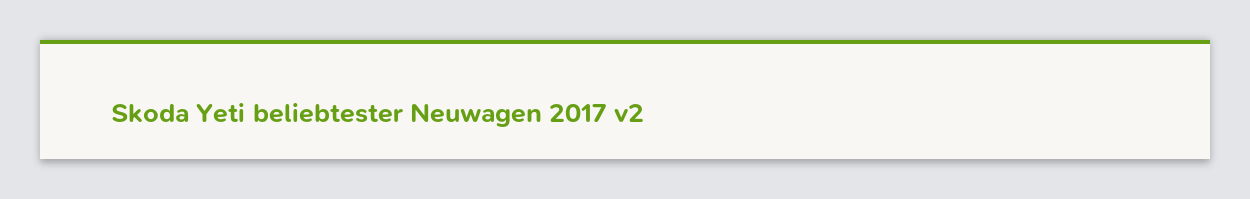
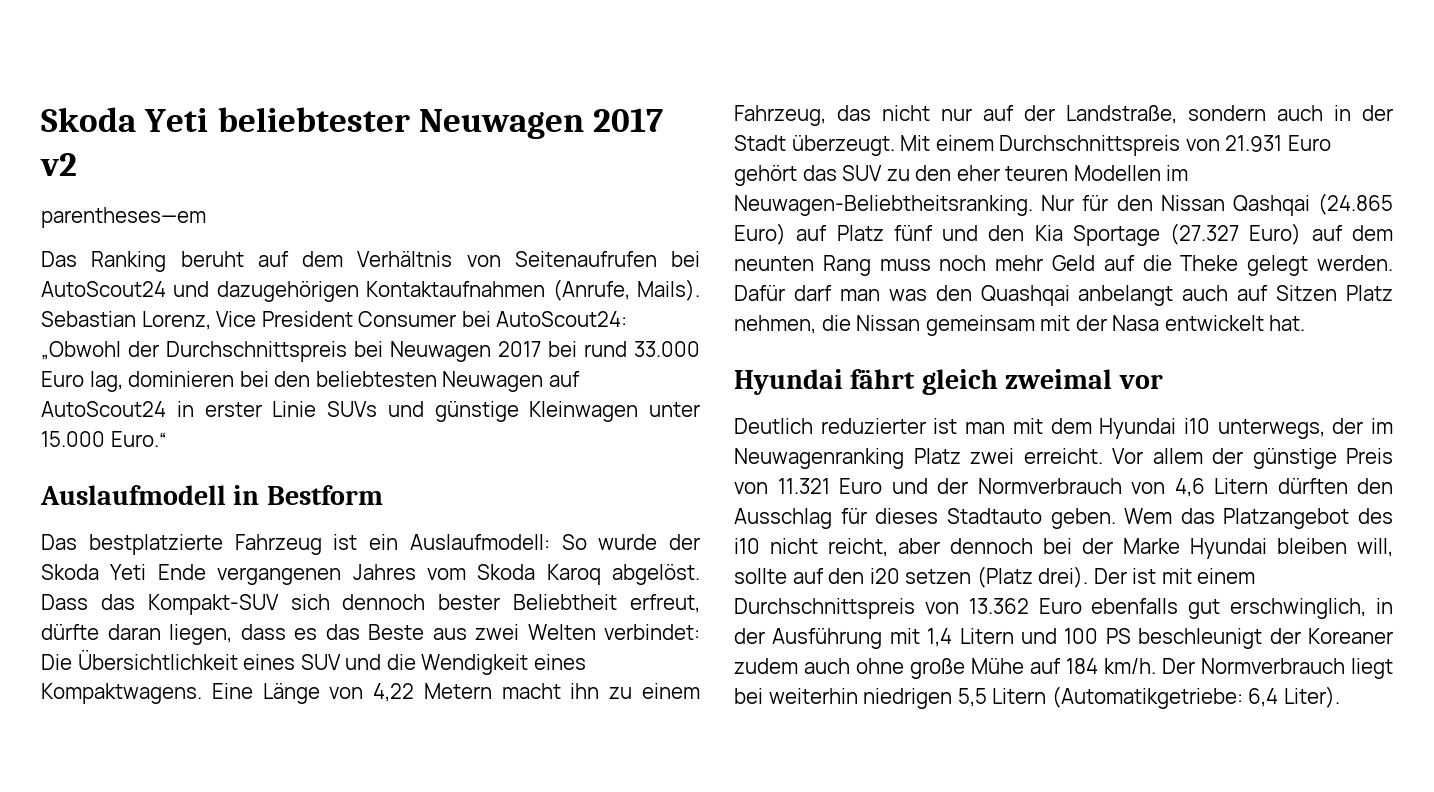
(645, 113) none -> [41,207,206,228] [41,251,700,272] [41,279,701,302] [41,311,628,330] [41,341,700,362] [41,371,580,392] [41,401,700,422] [41,431,167,447] [40,485,383,505] [41,534,700,555] [41,564,700,585] [41,594,700,615] [41,624,700,645] [41,650,586,675] [41,683,701,704] [734,105,1393,126] [734,135,1331,156] [734,165,1189,186] [734,193,1393,216] [734,223,1393,246] [734,255,1393,276] [734,285,1393,306] [734,315,1306,336] [734,369,1163,395] [734,418,1393,439] [734,448,1393,469] [734,478,1393,497] [734,508,1393,529] [734,538,1393,559] [734,566,1256,588] [734,598,1393,619] [734,628,1393,649] [734,658,1393,679] [734,686,1340,709] // parentheses—em // Das Ranking beruht auf dem Verhältnis von Seitenaufrufen bei AutoScout24 und dazugehörigen Kontaktaufnahmen (Anrufe, Mails). Sebastian Lorenz, Vice President Consumer bei AutoScout24: „Obwohl der Durchschnittspreis bei Neuwagen 2017 bei rund 33.000 Euro lag, dominieren bei den beliebtesten Neuwagen auf AutoScout24 in erster Linie SUVs und günstige Kleinwagen unter 15.000 Euro.“ // Auslaufmodell in Bestform // Das bestplatzierte Fahrzeug ist ein Auslaufmodell: So wurde der Skoda Yeti Ende vergangenen Jahres vom Skoda Karoq abgelöst. Dass das Kompakt-SUV sich dennoch bester Beliebtheit erfreut, dürfte daran liegen, dass es das Beste aus zwei Welten verbindet: Die Übersichtlichkeit eines SUV und die Wendigkeit eines Kompaktwagens. Eine Länge von 4,22 Metern macht ihn zu einem Fahrzeug, das nicht nur auf der Landstraße, sondern auch in der Stadt überzeugt. Mit einem Durchschnittspreis von 21.931 Euro gehört das SUV zu den eher teuren Modellen im Neuwagen-Beliebtheitsranking. Nur für den Nissan Qashqai (24.865 Euro) auf Platz fünf und den Kia Sportage (27.327 Euro) auf dem neunten Rang muss noch mehr Geld auf die Theke gelegt werden. Dafür darf man was den Quashqai anbelangt auch auf Sitzen Platz nehmen, die Nissan gemeinsam mit der Nasa entwickelt hat. // Hyundai fährt gleich zweimal vor // Deutlich reduzierter ist man mit dem Hyundai i10 unterwegs, der im Neuwagenranking Platz zwei erreicht. Vor allem der günstige Preis von 11.321 Euro und der Normverbrauch von 4,6 Litern dürften den Ausschlag für dieses Stadtauto geben. Wem das Platzangebot des i10 nicht reicht, aber dennoch bei der Marke Hyundai bleiben will, sollte auf den i20 setzen (Platz drei). Der ist mit einem Durchschnittspreis von 13.362 Euro ebenfalls gut erschwinglich, in der Ausführung mit 1,4 Litern und 100 PS beschleunigt der Koreaner zudem auch ohne große Mühe auf 184 km/h. Der Normverbrauch liegt bei weiterhin niedrigen 5,5 Litern (Automatikgetriebe: 6,4 Liter).

